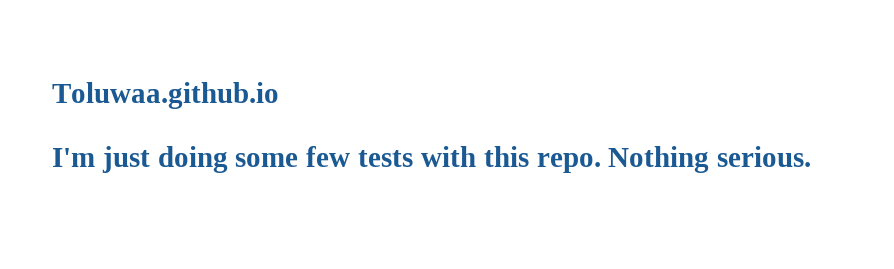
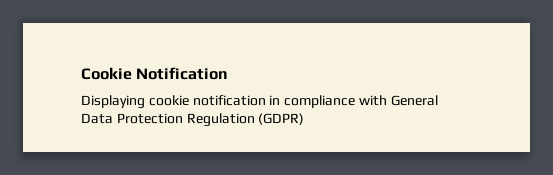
[52,82,279,109] [52,146,812,173] Toluwaa.github.io // I'm just doing some few tests with this repo. Nothing serious. -> [81,67,229,80] [81,95,438,109] [81,113,305,127] Cookie Notification // Displaying cookie notification in compliance with General Data Protection Regulation (GDPR)

